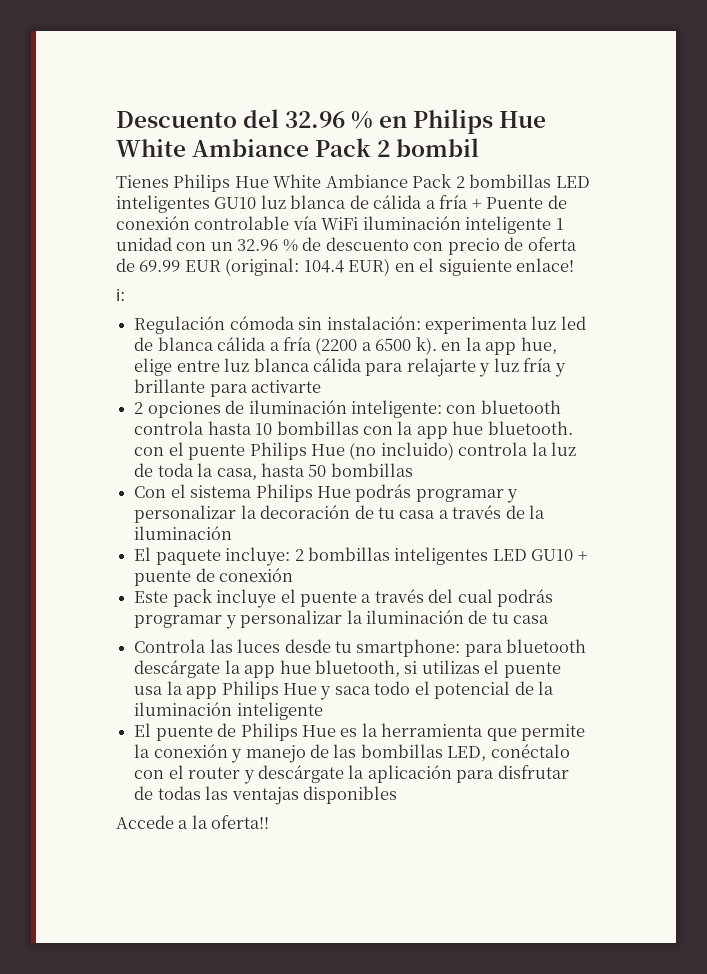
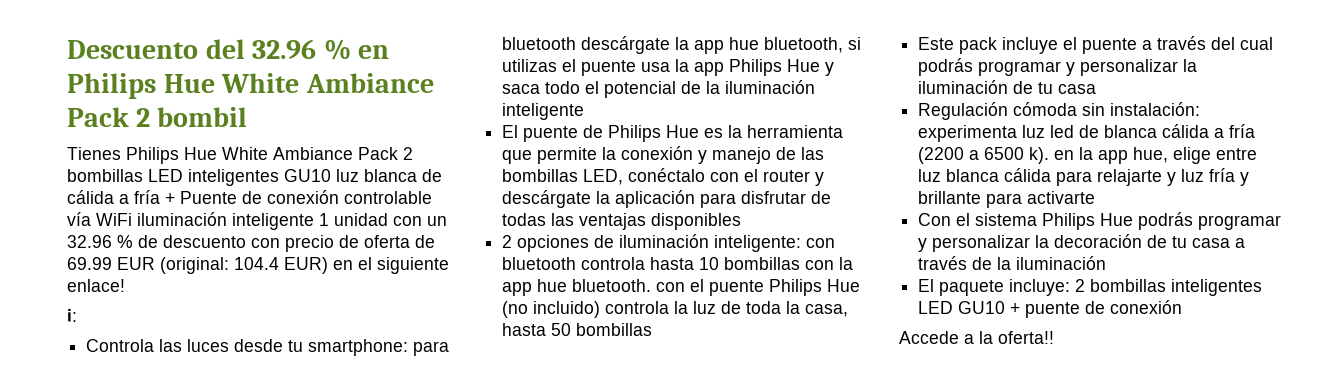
[134,316,586,334] [134,337,557,355] [134,358,566,377] [134,379,322,397] [134,400,561,418] [134,421,573,439] [134,442,577,460] [134,463,413,480] [134,484,519,503] [134,505,546,523] [134,526,233,540] [134,547,588,566] [134,568,294,586] [134,589,554,608] [134,610,550,629] // Regulación cómoda sin instalación: experimenta luz led de blanca cálida a fría (2200 a 6500 k). en la app hue, elige entre luz blanca cálida para relajarte y luz fría y brillante para activarte // 2 opciones de iluminación inteligente: con bluetooth controla hasta 10 bombillas con la app hue bluetooth. con el puente Philips Hue (no incluido) controla la luz de toda la casa, hasta 50 bombillas // Con el sistema Philips Hue podrás programar y personalizar la decoración de tu casa a través de la iluminación // El paquete incluye: 2 bombillas inteligentes LED GU10 + puente de conexión // Este pack incluye el puente a través del cual podrás programar y personalizar la iluminación de tu casa -> (77, 315) none
(397, 795) none -> [502,234,836,252] [502,257,854,270] [502,279,861,296] [502,301,849,318] [502,323,653,336] [918,36,1274,54] [918,58,1198,76] [918,80,1097,94] [918,102,1201,120] [918,124,1256,142] [918,147,1258,164] [918,168,1250,186] [918,191,1096,208] [918,212,1282,230] [918,234,1246,252] [918,256,1107,270] [918,279,1263,296] [918,300,1183,318] // 2 opciones de iluminación inteligente: con bluetooth controla hasta 10 bombillas con la app hue bluetooth. con el puente Philips Hue (no incluido) controla la luz de toda la casa, hasta 50 bombillas // Este pack incluye el puente a través del cual podrás programar y personalizar la iluminación de tu casa // Regulación cómoda sin instalación: experimenta luz led de blanca cálida a fría (2200 a 6500 k). en la app hue, elige entre luz blanca cálida para relajarte y luz fría y brillante para activarte // Con el sistema Philips Hue podrás programar y personalizar la decoración de tu casa a través de la iluminación // El paquete incluye: 2 bombillas inteligentes LED GU10 + puente de conexión

